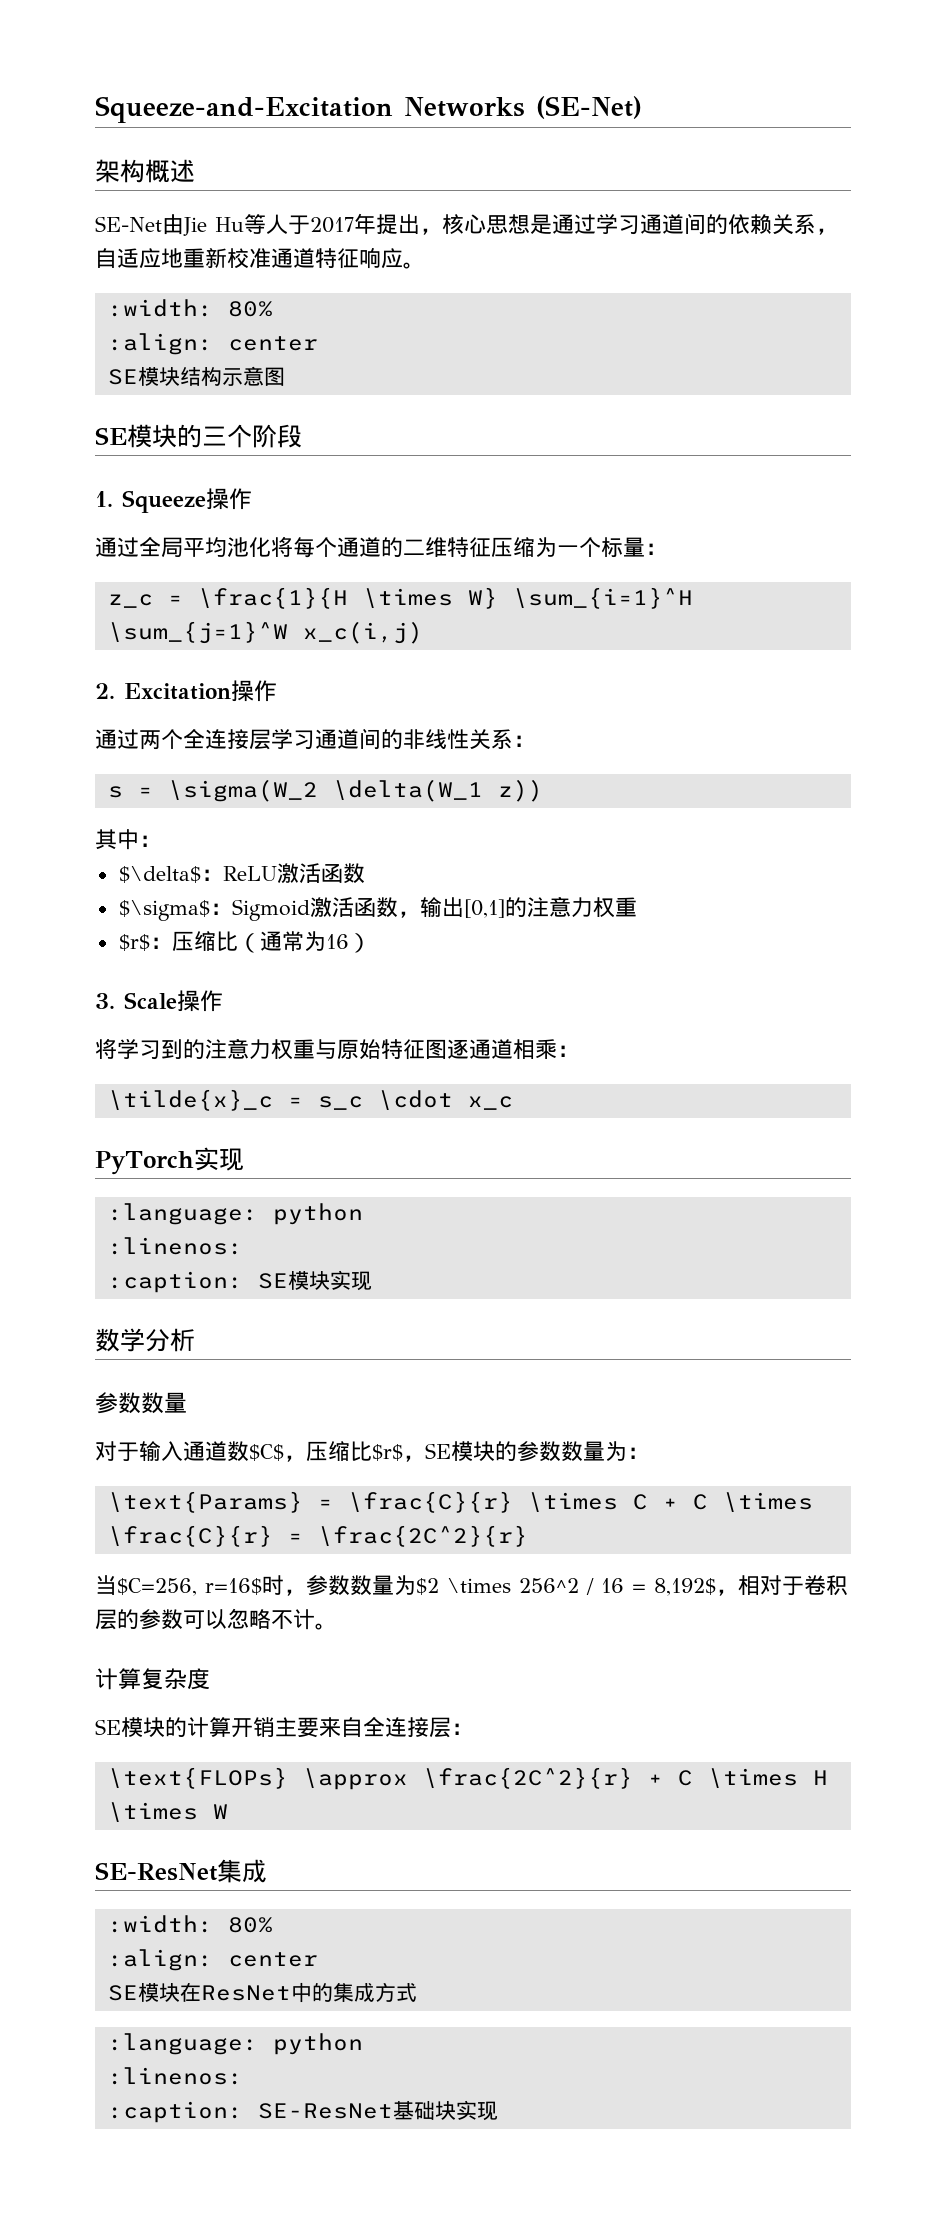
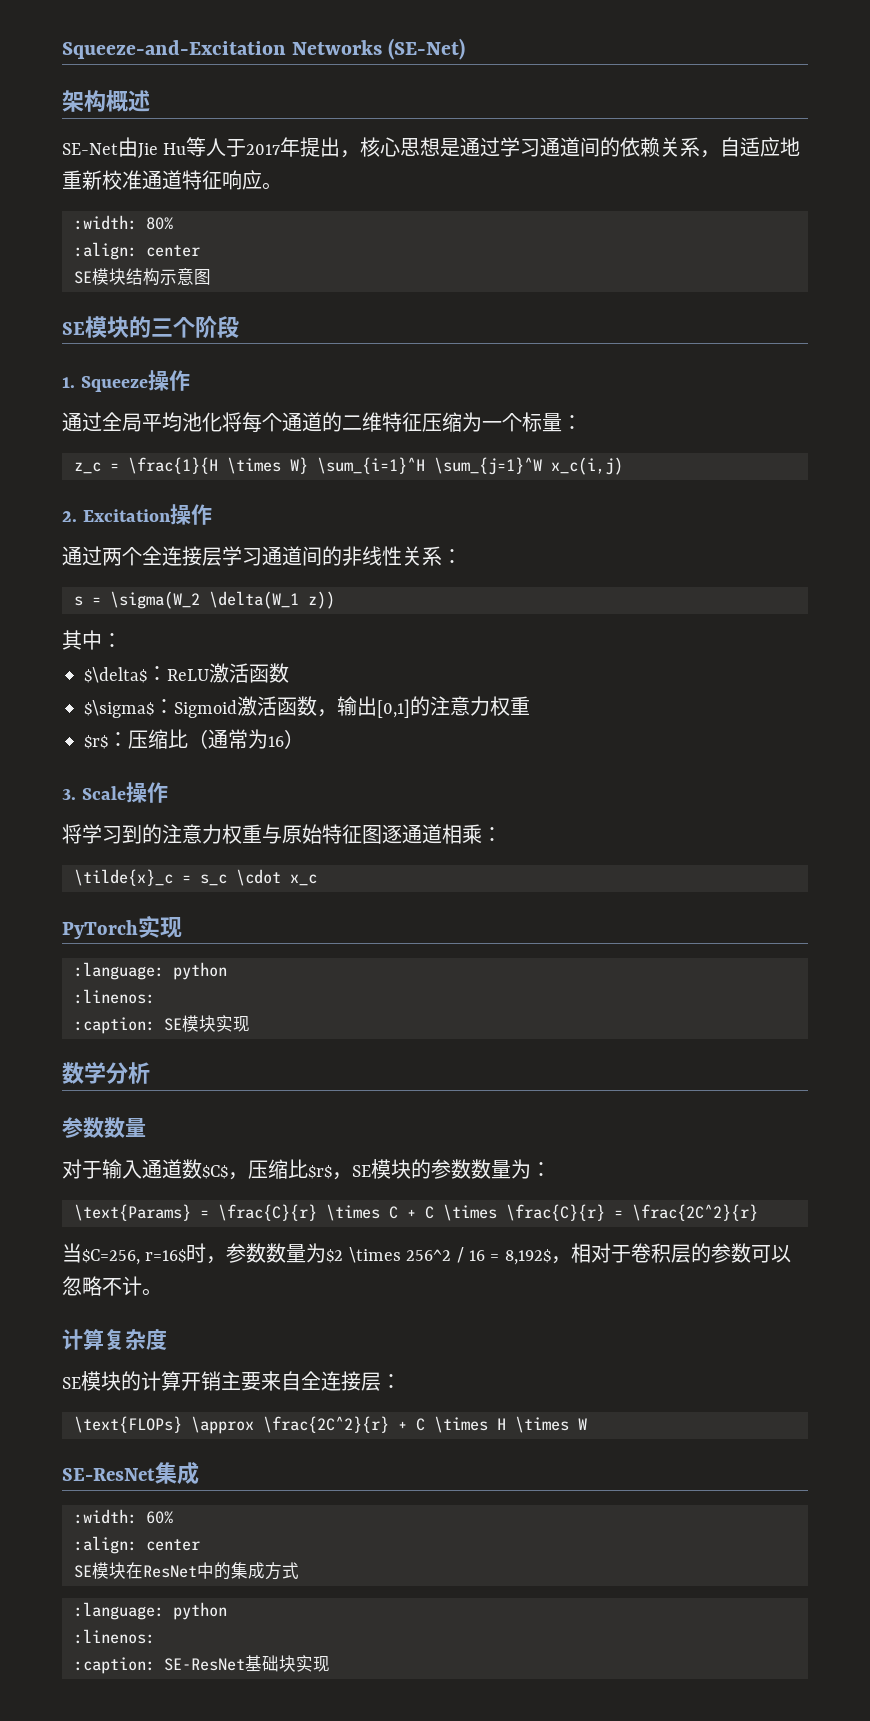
[227,1917,273,1933] 80% -> [146,1511,173,1524] 60%

